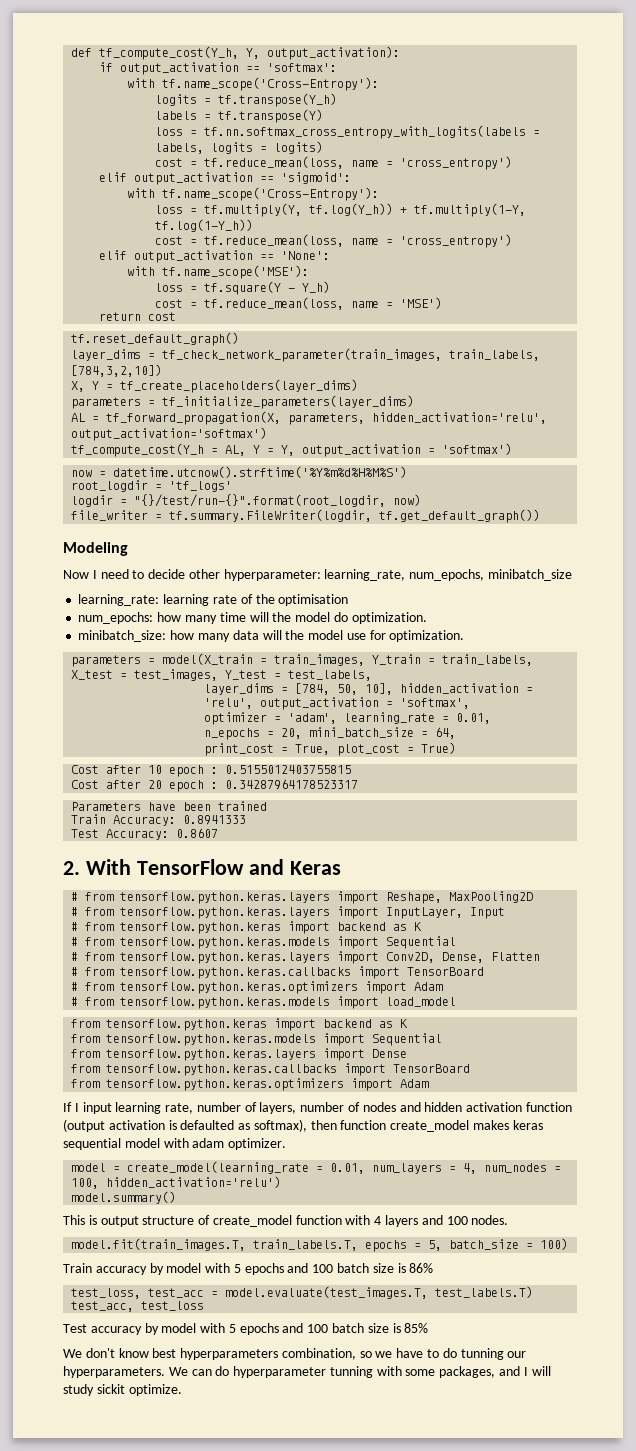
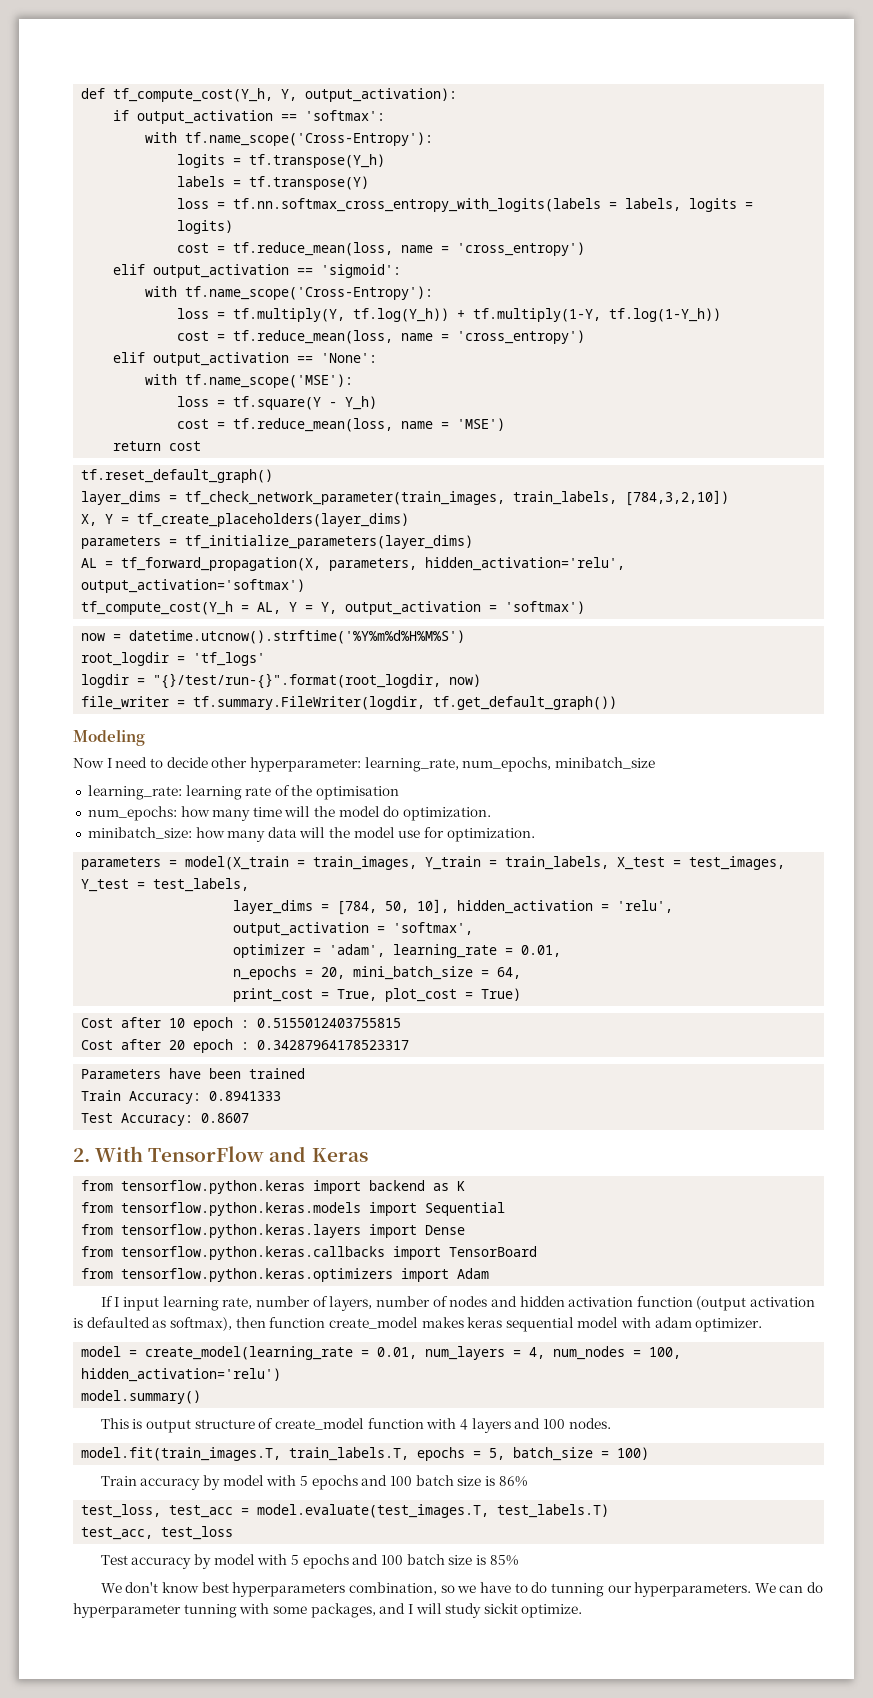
[71,891,534,904] [71,906,506,919] [71,921,423,934] [71,936,457,949] [71,951,541,964] [71,966,485,979] [71,981,444,994] [71,996,457,1009] // # from tensorflow.python.keras.layers import Reshape, MaxPooling2D // # from tensorflow.python.keras.layers import InputLayer, Input // # from tensorflow.python.keras import backend as K // # from tensorflow.python.keras.models import Sequential // # from tensorflow.python.keras.layers import Conv2D, Dense, Flatten // # from tensorflow.python.keras.callbacks import TensorBoard // # from tensorflow.python.keras.optimizers import Adam // # from tensorflow.python.keras.models import load_model -> (368, 1155) none

